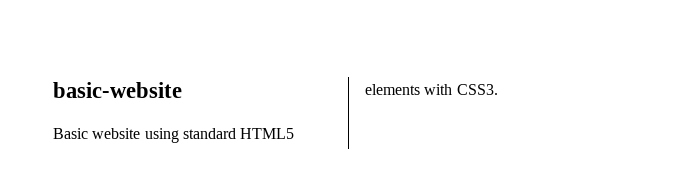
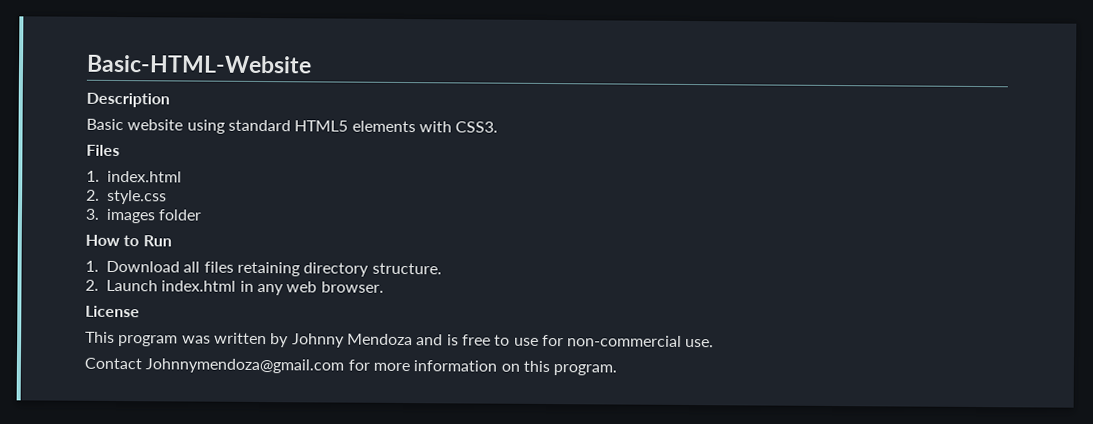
[53,82,182,98] basic-website -> [86,54,312,74] [86,92,170,108] Basic-HTML-Website // Description
(498, 89) none -> [86,144,120,157] [86,170,182,183] [86,189,167,205] [85,208,203,224] [85,234,172,247] [85,260,442,277] [85,279,384,296] [85,305,140,318] [85,331,715,348] [84,357,618,376] // Files // 1. index.html // 2. style.css // 3. images folder // How to Run // 1. Download all files retaining directory structure. // 2. Launch index.html in any web browser. // License // This program was written by Johnny Mendoza and is free to use for non-commercial use. // Contact Johnnymendoza@gmail.com for more information on this program.

